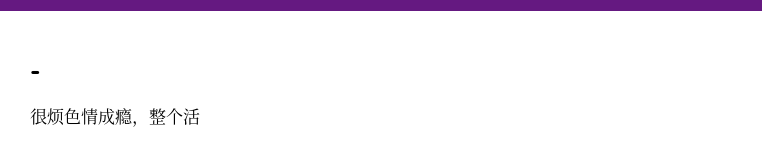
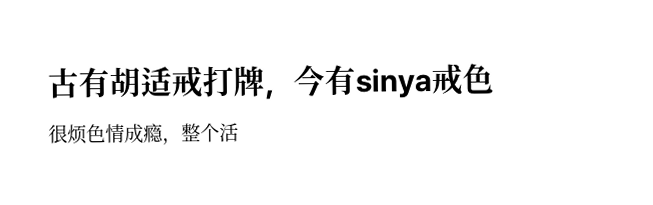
[30,70,41,81] - -> [47,63,494,100] 古有胡适戒打牌，今有sinya戒色

